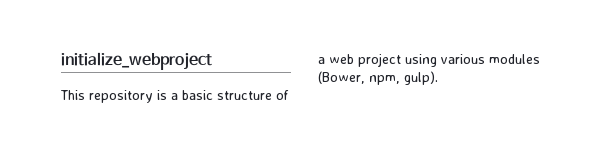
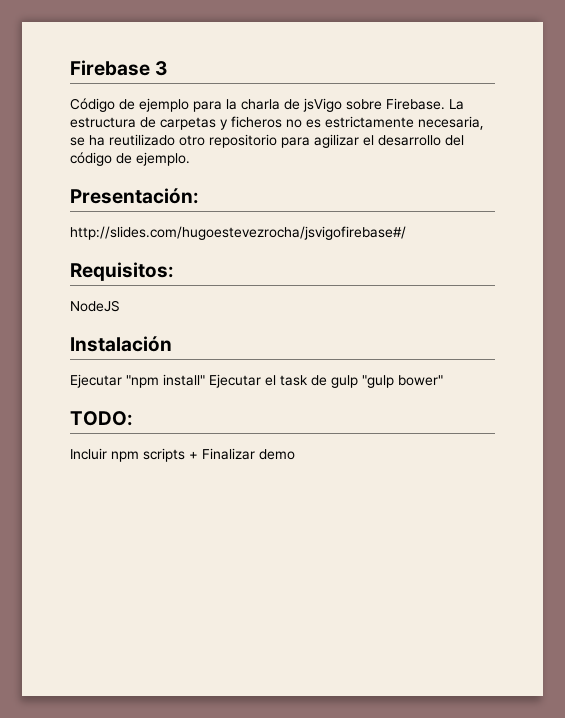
[61,52,212,70] [60,90,289,103] [318,53,540,67] [318,71,438,85] initialize_webproject // This repository is a basic structure of a web project using various modules (Bower, npm, gulp). -> [70,60,168,76] [70,98,464,112] [70,116,484,130] [70,134,464,148] [70,152,190,166] [70,188,199,204] [70,226,406,240] [70,262,174,281] [70,300,120,312] [70,336,172,352] [70,374,443,388] [70,411,133,426] [70,448,295,462] Firebase 3 // Código de ejemplo para la charla de jsVigo sobre Firebase. La estructura de carpetas y ficheros no es estrictamente necesaria, se ha reutilizado otro repositorio para agilizar el desarrollo del código de ejemplo. // Presentación: // http://slides.com/hugoestevezrocha/jsvigofirebase#/ // Requisitos: // NodeJS // Instalación // Ejecutar "npm install" Ejecutar el task de gulp "gulp bower" // TODO: // Incluir npm scripts + Finalizar demo

